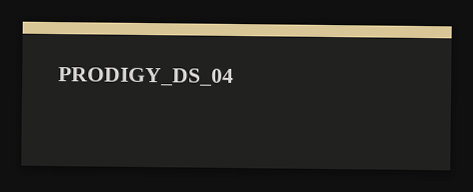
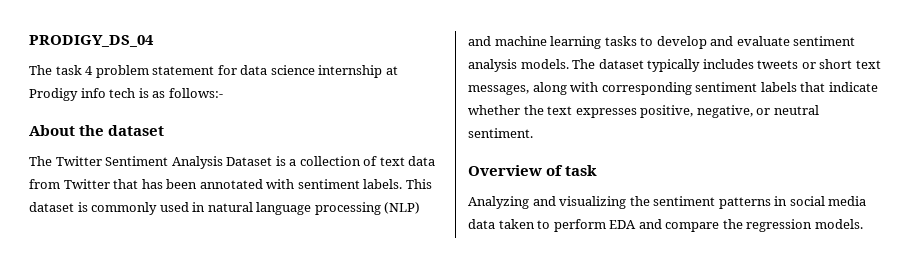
(234, 77) none -> [29,65,398,78] [29,88,223,101] [29,125,165,136] [29,156,436,169] [29,179,432,189] [29,202,421,215] [468,36,856,49] [468,59,881,72] [468,82,878,95] [468,105,819,118] [468,128,533,138] [468,165,598,176] [468,196,867,209] [468,219,863,232] // The task 4 problem statement for data science internship at Prodigy info tech is as follows:- // About the dataset // The Twitter Sentiment Analysis Dataset is a collection of text data from Twitter that has been annotated with sentiment labels. This dataset is commonly used in natural language processing (NLP) and machine learning tasks to develop and evaluate sentiment analysis models. The dataset typically includes tweets or short text messages, along with corresponding sentiment labels that indicate whether the text expresses positive, negative, or neutral sentiment. // Overview of task // Analyzing and visualizing the sentiment patterns in social media data taken to perform EDA and compare the regression models.

